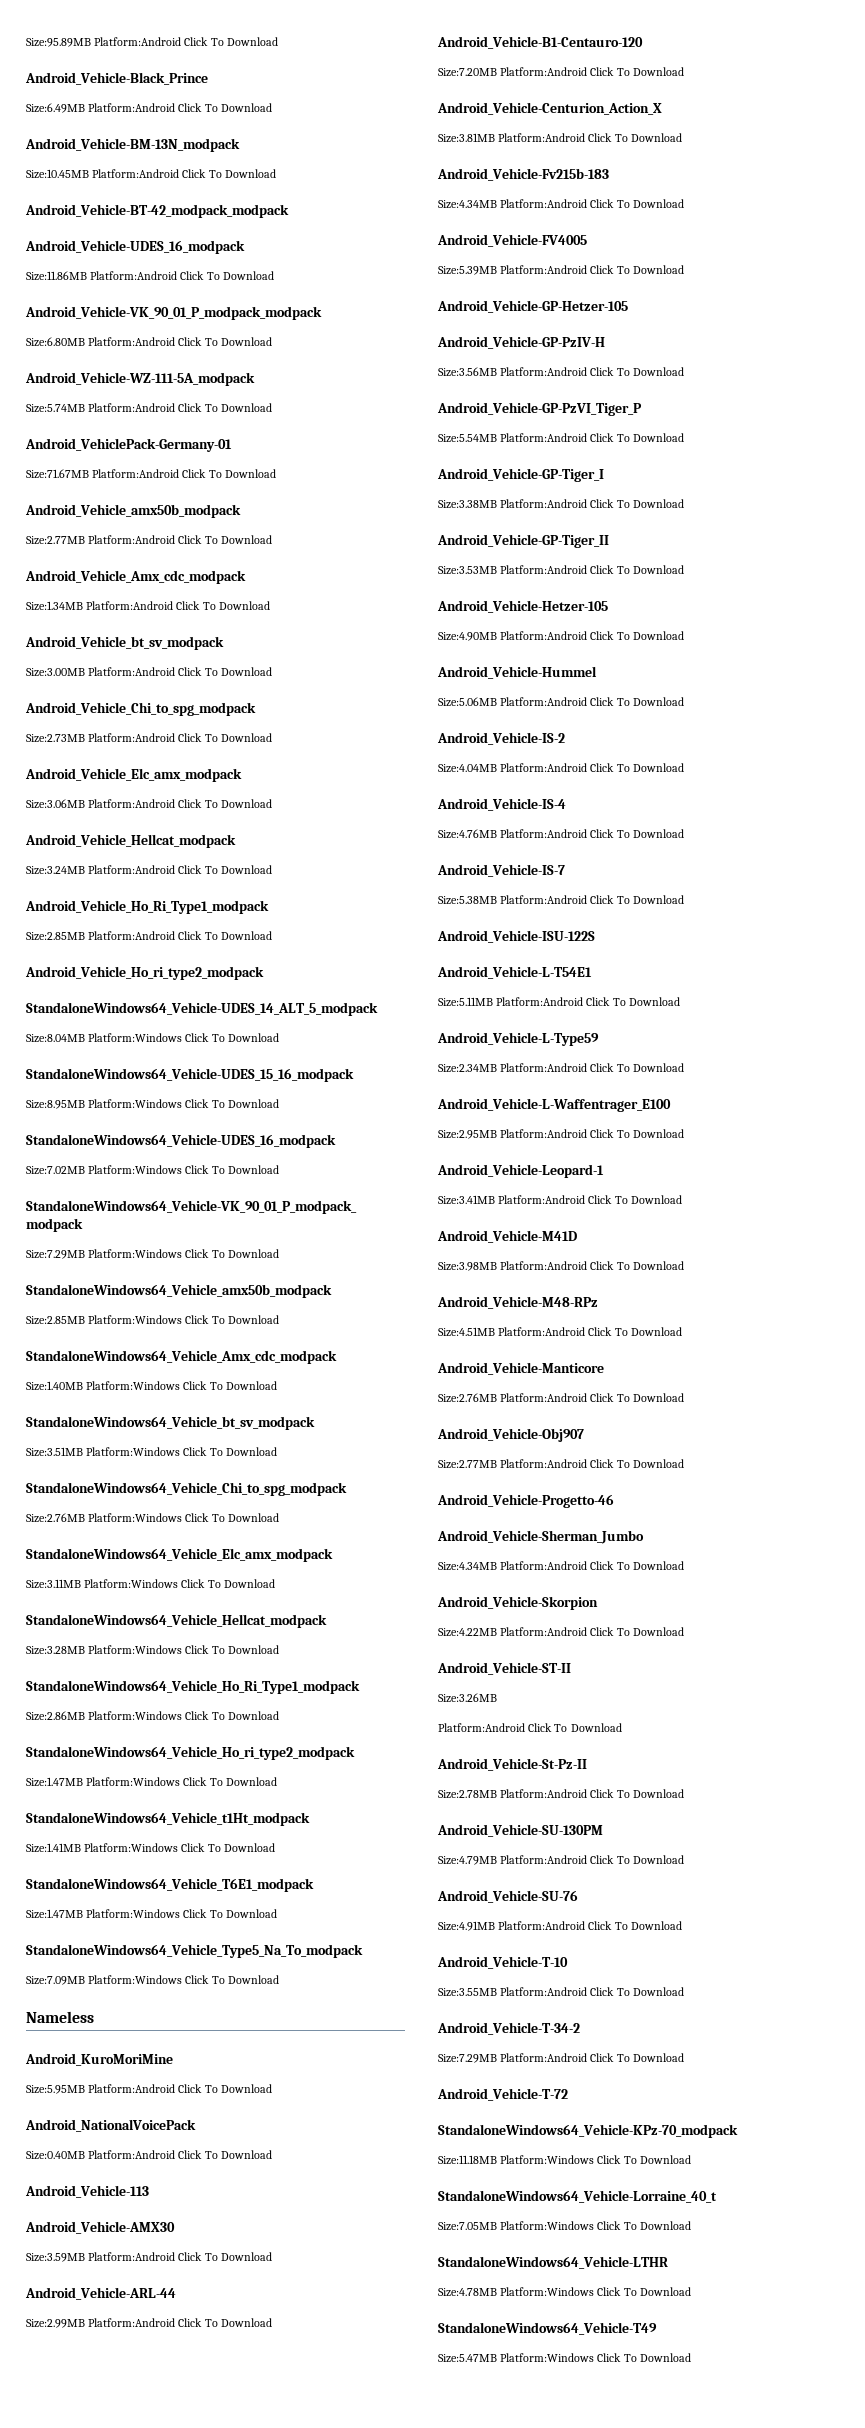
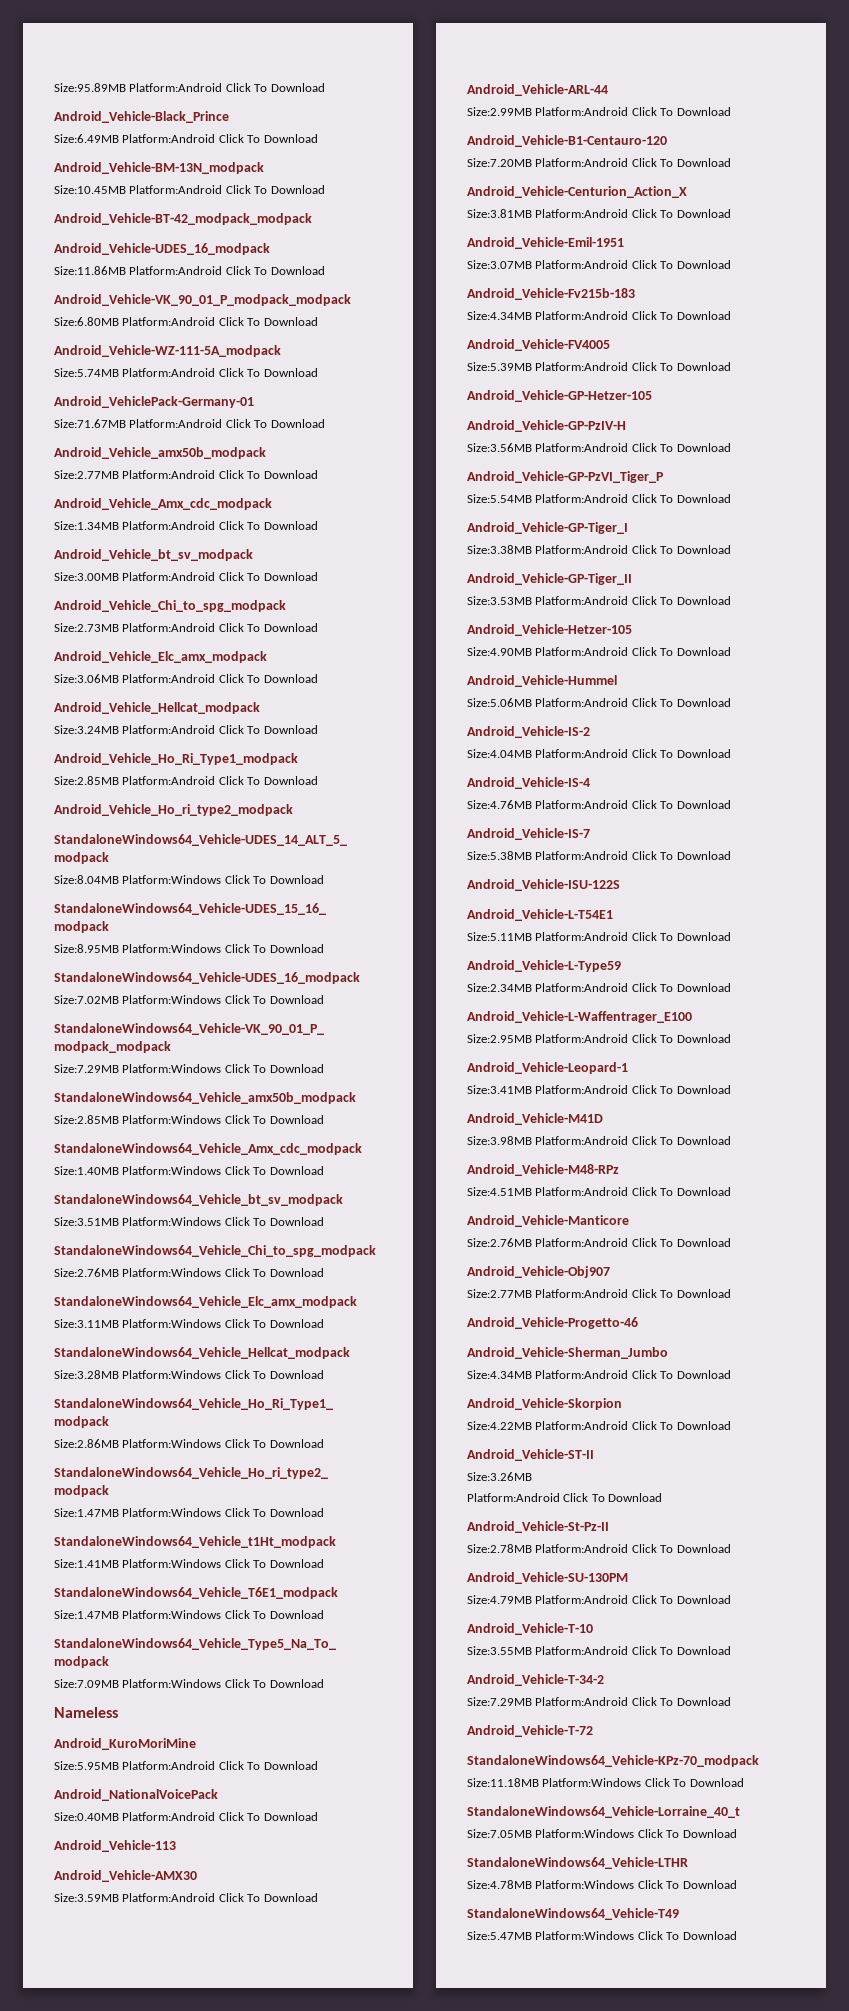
(682, 137) none -> [467,237,624,249] [467,260,731,269] // Android_Vehicle-Emil-1951 // Size:3.07MB Platform:Android Click To Download
[437,1890,578,1903] [438,1921,682,1931] // Android_Vehicle-SU-76 // Size:4.91MB Platform:Android Click To Download -> (731, 1599) none

